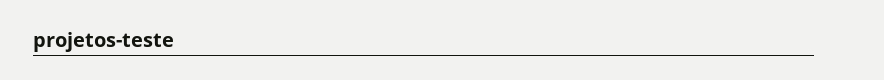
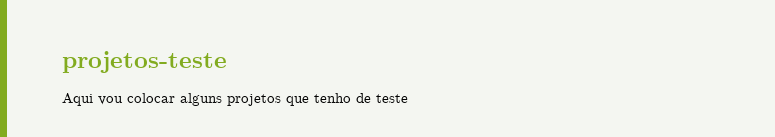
(174, 42) none -> [62,93,408,106] // Aqui vou colocar alguns projetos que tenho de teste

